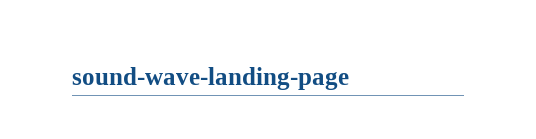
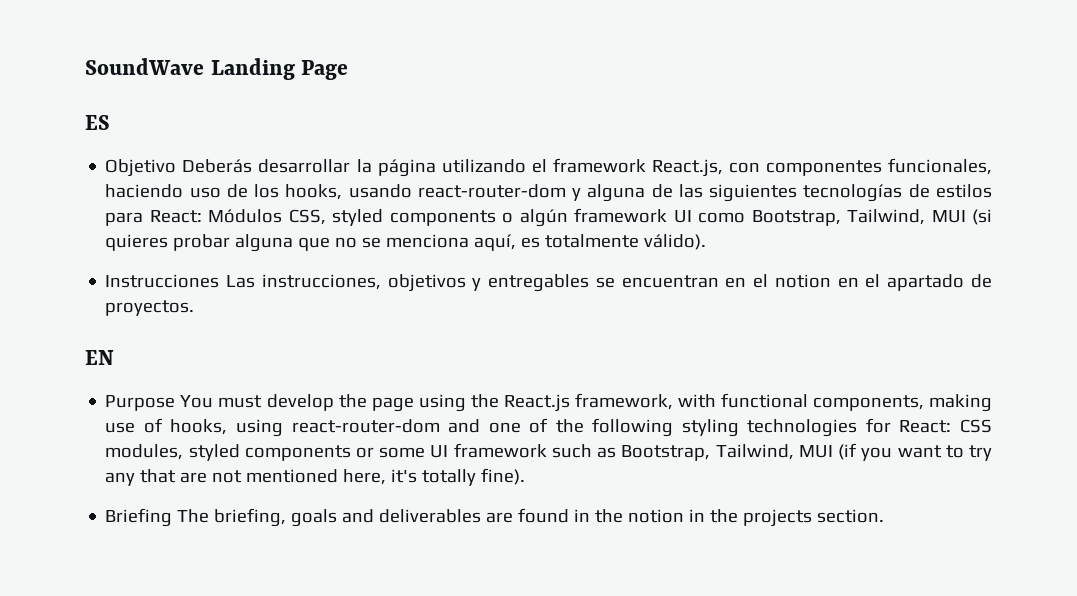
[72,67,349,90] sound-wave-landing-page -> [85,58,349,80] [85,115,110,130] [105,158,992,177] [105,184,992,202] [105,208,993,227] [105,234,707,252] [105,274,992,292] [105,300,195,316] [85,350,114,365] [105,393,992,412] [105,418,993,437] [105,443,992,461] [105,468,526,486] [105,508,885,527] SoundWave Landing Page // ES // Objetivo Deberás desarrollar la página utilizando el framework React.js, con componentes funcionales, haciendo uso de los hooks, usando react-router-dom y alguna de las siguientes tecnologías de estilos para React: Módulos CSS, styled components o algún framework UI como Bootstrap, Tailwind, MUI (si quieres probar alguna que no se menciona aquí, es totalmente válido). // Instrucciones Las instrucciones, objetivos y entregables se encuentran en el notion en el apartado de proyectos. // EN // Purpose You must develop the page using the React.js framework, with functional components, making use of hooks, using react-router-dom and one of the following styling technologies for React: CSS modules, styled components or some UI framework such as Bootstrap, Tailwind, MUI (if you want to try any that are not mentioned here, it's totally fine). // Briefing The briefing, goals and deliverables are found in the notion in the projects section.

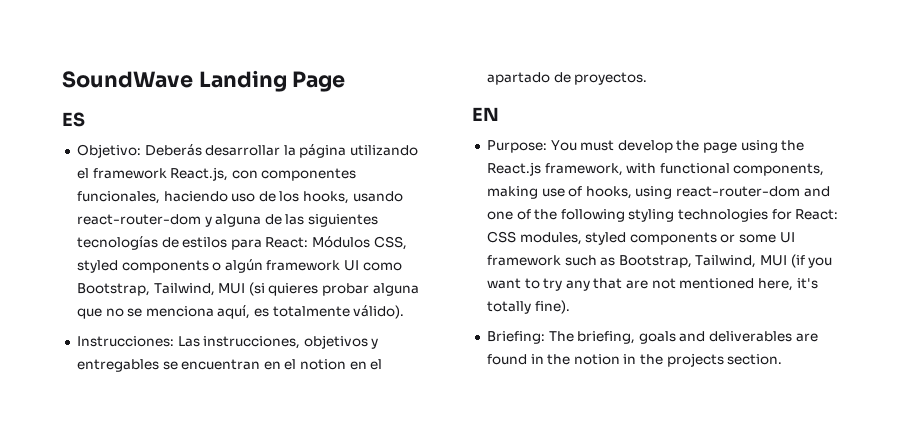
[105,159,177,177] Objetivo -> [76,144,141,158] Objetivo:
[105,274,220,288] Instrucciones -> [76,336,174,347] Instrucciones:
[105,395,176,411] Purpose -> [486,140,547,153] Purpose:
[105,508,173,527] Briefing -> [486,331,545,344] Briefing:

